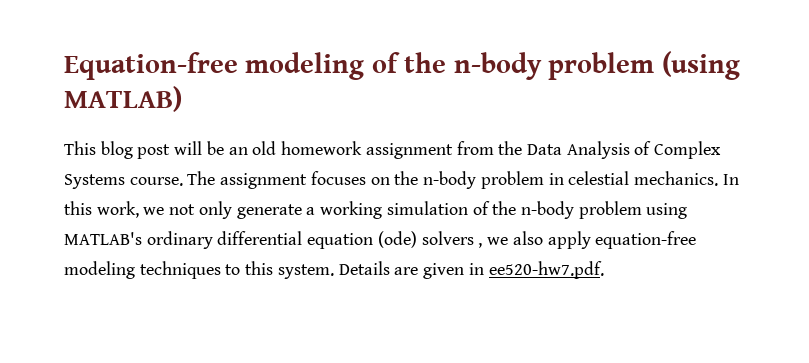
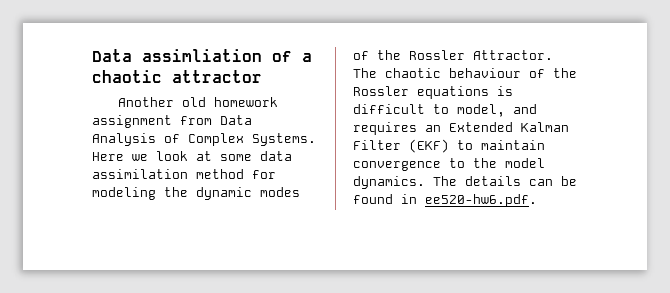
[64,51,740,80] [64,86,182,112] [64,141,248,159] Equation-free modeling of the n-body problem (using MATLAB) // This blog post will be an -> [92,49,312,62] [92,70,262,83] [118,97,175,107] Data assimliation of a chaotic attractor // Another
[498,141,523,155] the -> (212, 120) none
[64,171,739,189] [64,201,688,219] [64,231,697,249] [64,261,604,279] Systems course. The assignment focuses on the n-body problem in celestial mechanics. In this work, we not only generate a working simulation of the n-body problem using MATLAB's ordinary differential equation (ode) solvers , we also apply equation-free modeling techniques to this system. Details are given in ee520-hw7.pdf. -> [252,133,316,146] [92,151,292,161] [92,169,276,179] [92,187,300,200] [353,50,553,60] [353,68,577,78] [353,86,513,99] [353,104,537,117] [353,122,569,135] [353,139,545,153] [353,158,545,171] [353,176,577,189] [353,194,537,207] Systems. Here we look at some data assimilation method for modeling the dynamic modes of the Rossler Attractor. The chaotic behaviour of the Rossler equations is difficult to model, and requires an Extended Kalman Filter (EKF) to maintain convergence to the model dynamics. The details can be found in ee520-hw6.pdf.

